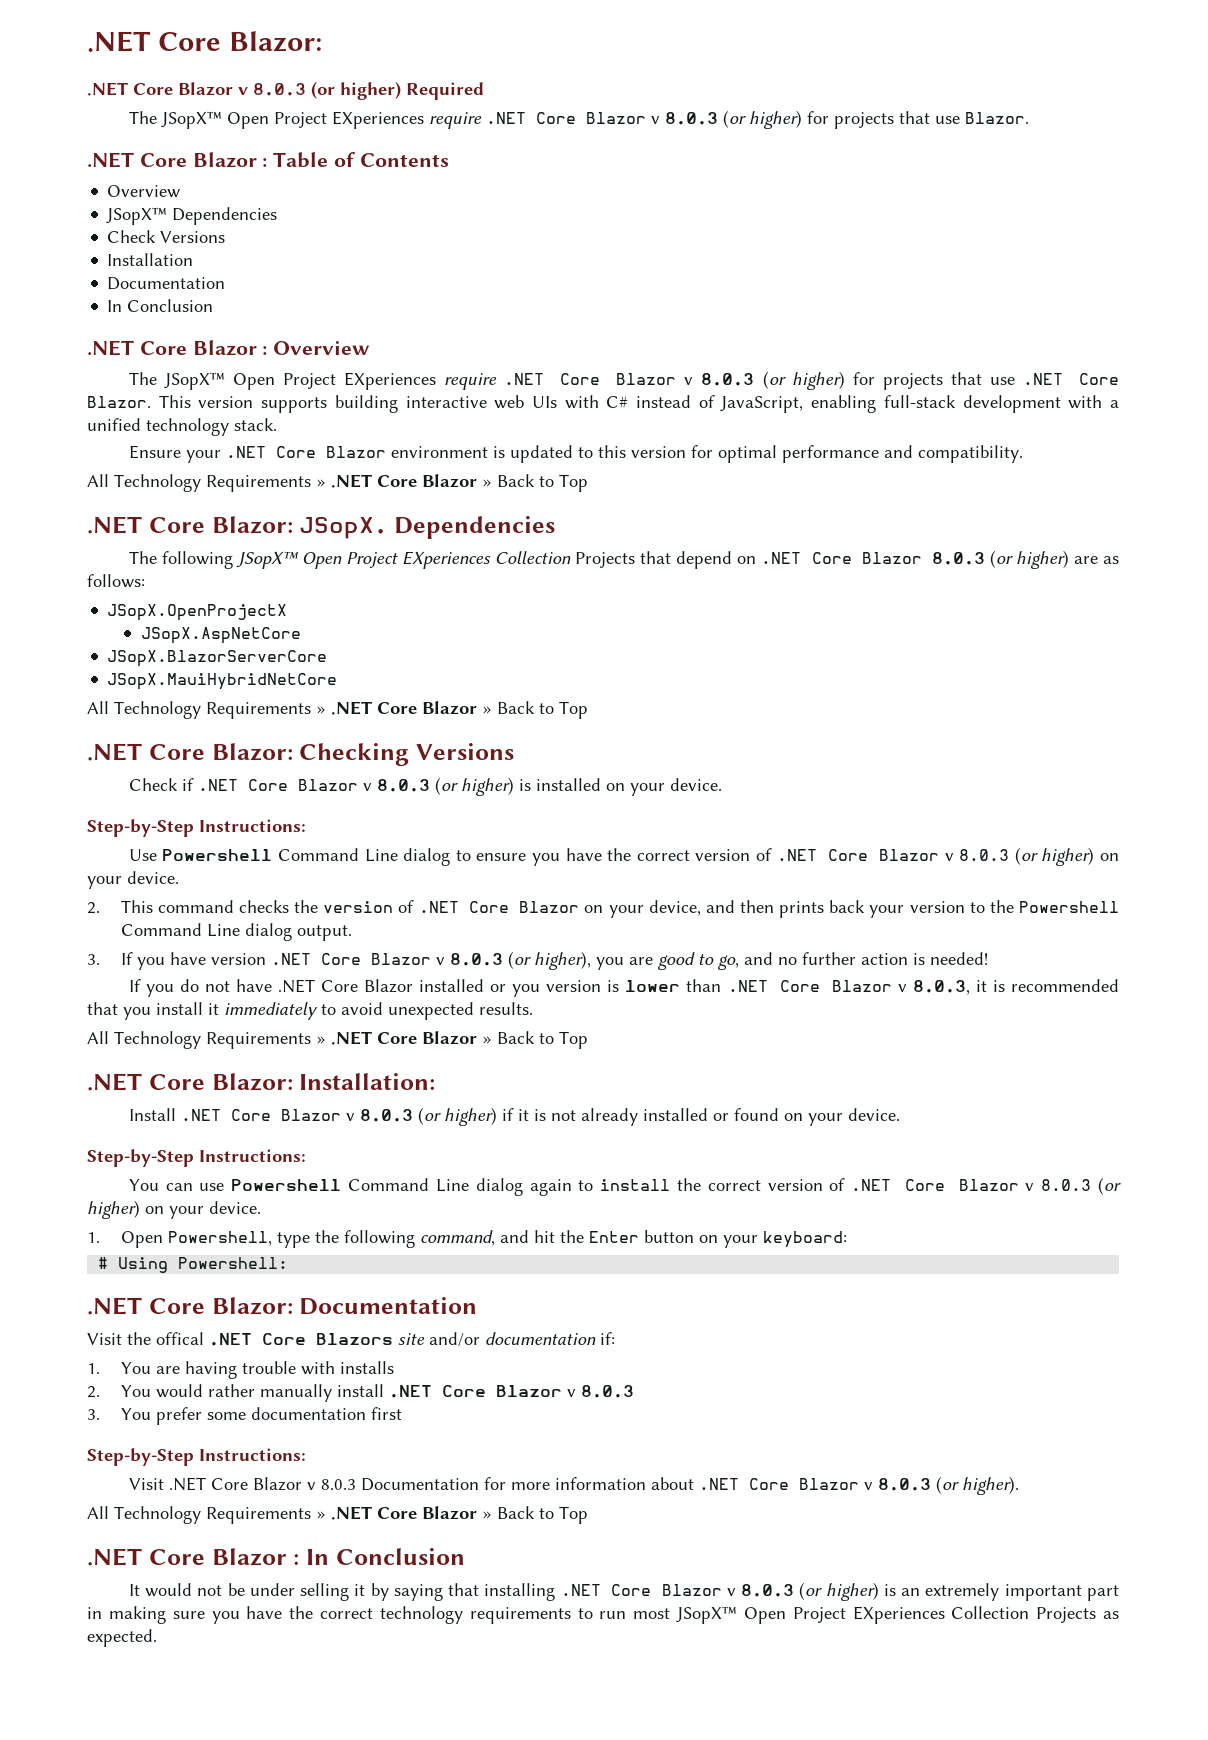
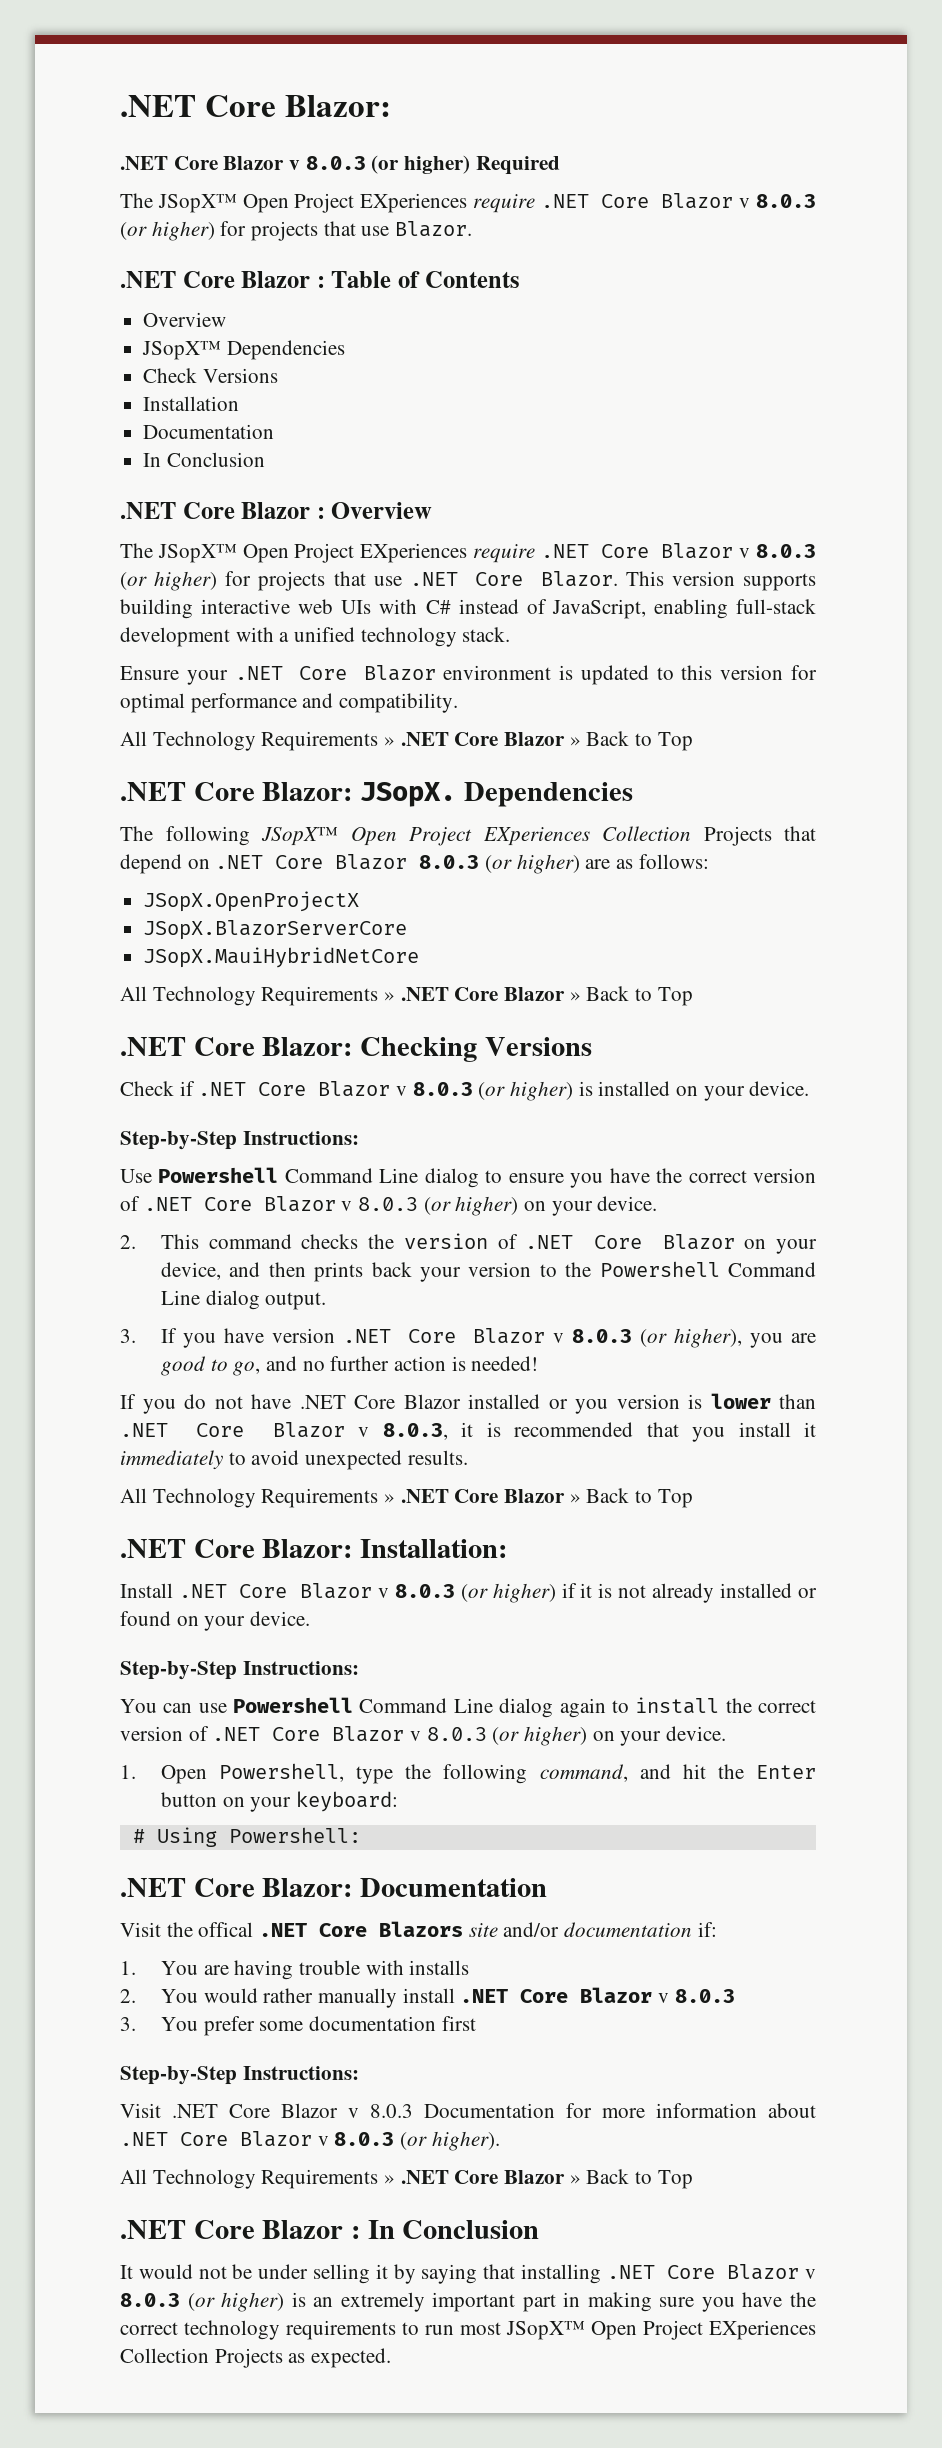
[141,627,302,644] // JSopX.AspNetCore -> (360, 901) none

